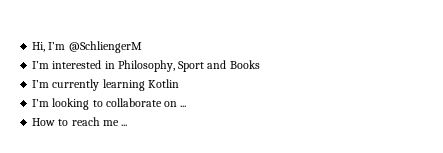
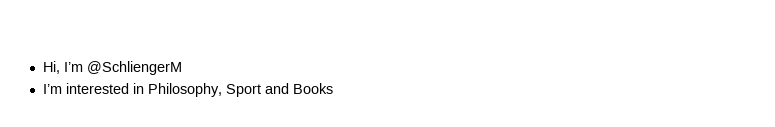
[32,79,179,91] [32,98,187,110] [32,117,128,126] // I’m currently learning Kotlin // I’m looking to collaborate on ... // How to reach me ... -> (333, 88) none

